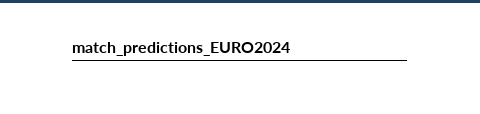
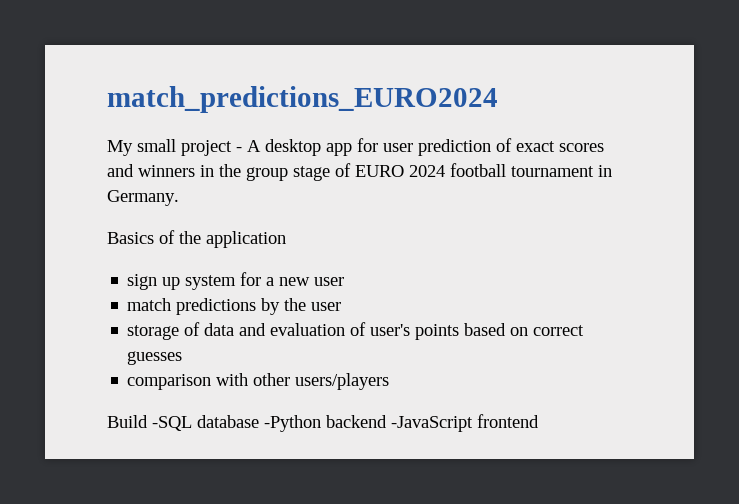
(290, 49) none -> [107,138,604,156] [107,163,612,181] [107,190,179,206] [107,230,286,248] [127,272,345,290] [127,298,342,315] [127,322,585,340] [127,351,183,365] [127,373,390,390] [107,414,539,432] // My small project - A desktop app for user prediction of exact scores and winners in the group stage of EURO 2024 football tournament in Germany. // Basics of the application // sign up system for a new user // match predictions by the user // storage of data and evaluation of user's points based on correct guesses // comparison with other users/players // Build -SQL database -Python backend -JavaScript frontend

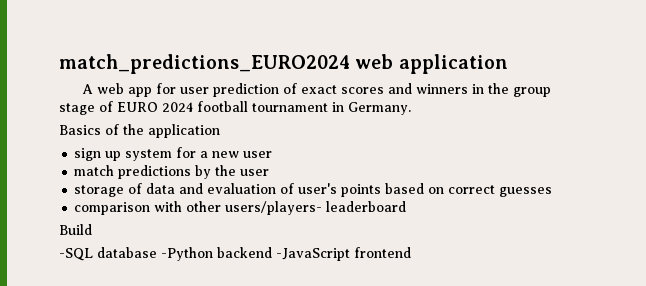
[107,139,321,156] // My small project - A desktop -> [355,54,508,74] [81,83,124,94] web application // A web
[295,373,390,390] users/players -> [225,201,407,215] users/players- leaderboard
(148, 421) none -> (92, 229) //

